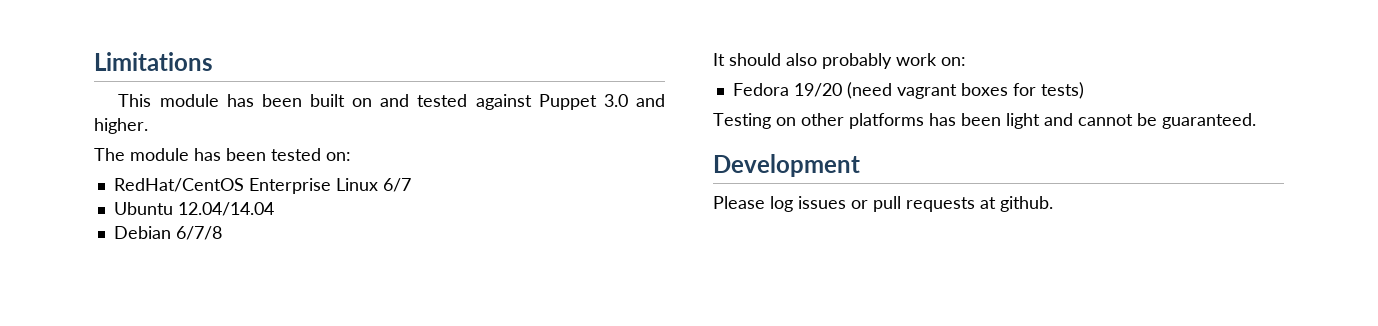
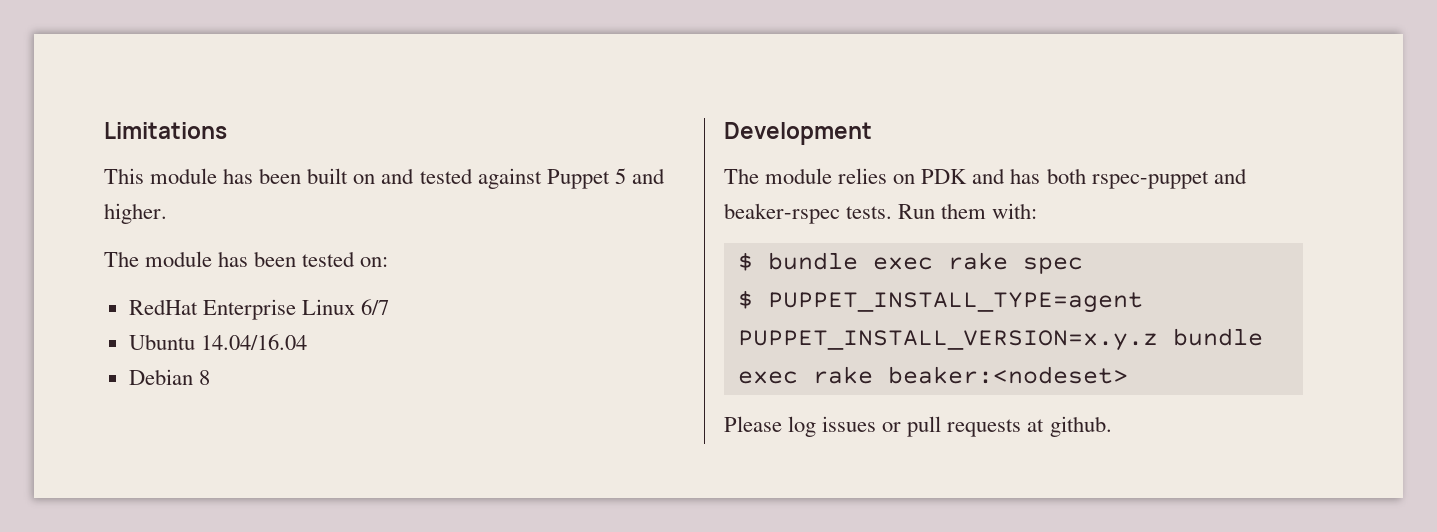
[603,94,628,107] 3.0 -> [614,168,626,184] 5
[113,178,244,192] RedHat/CentOS -> [128,299,198,315] RedHat
[177,202,274,216] 12.04/14.04 -> [200,334,307,350] 14.04/16.04
[175,226,222,240] [713,53,966,69] [732,82,1084,99] [713,113,1256,129] [713,154,860,177] 6/7/8 // It should also probably work on: // Fedora 19/20 (need vagrant boxes for tests) // Testing on other platforms has been light and cannot be guaranteed. // Development -> [198,370,210,385] [724,122,872,145] [724,168,1247,189] [724,203,1038,224] [737,252,1083,274] [737,290,1143,313] [737,328,1263,351] [737,366,1128,384] 8 // Development // The module relies on PDK and has both rspec-puppet and beaker-rspec tests. Run them with: // $ bundle exec rake spec // $ PUPPET_INSTALL_TYPE=agent PUPPET_INSTALL_VERSION=x.y.z bundle exec rake beaker:<nodeset>

